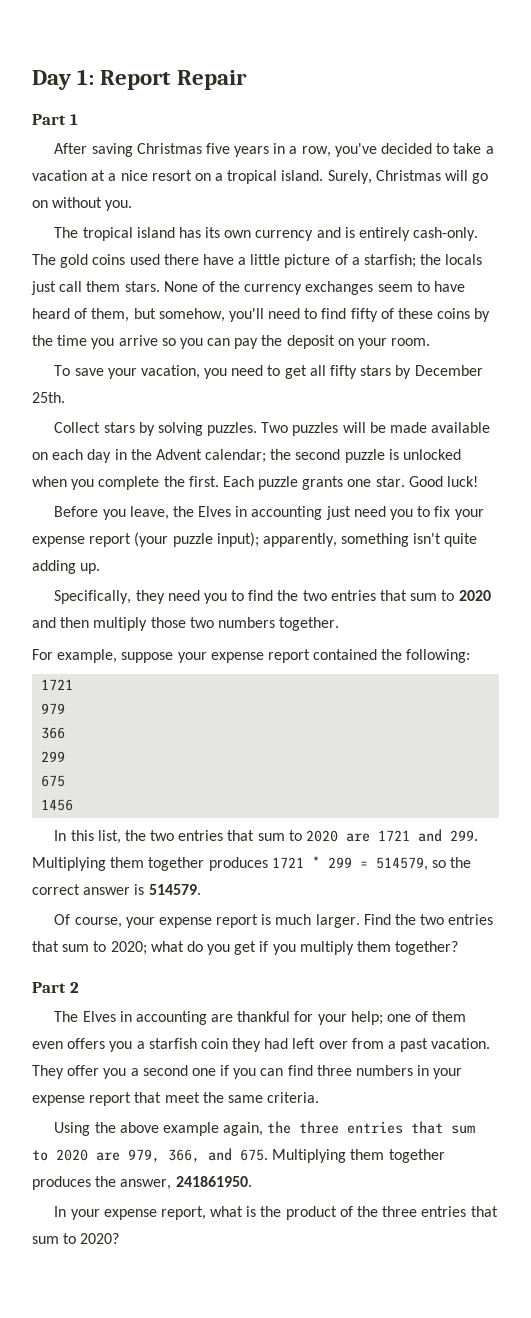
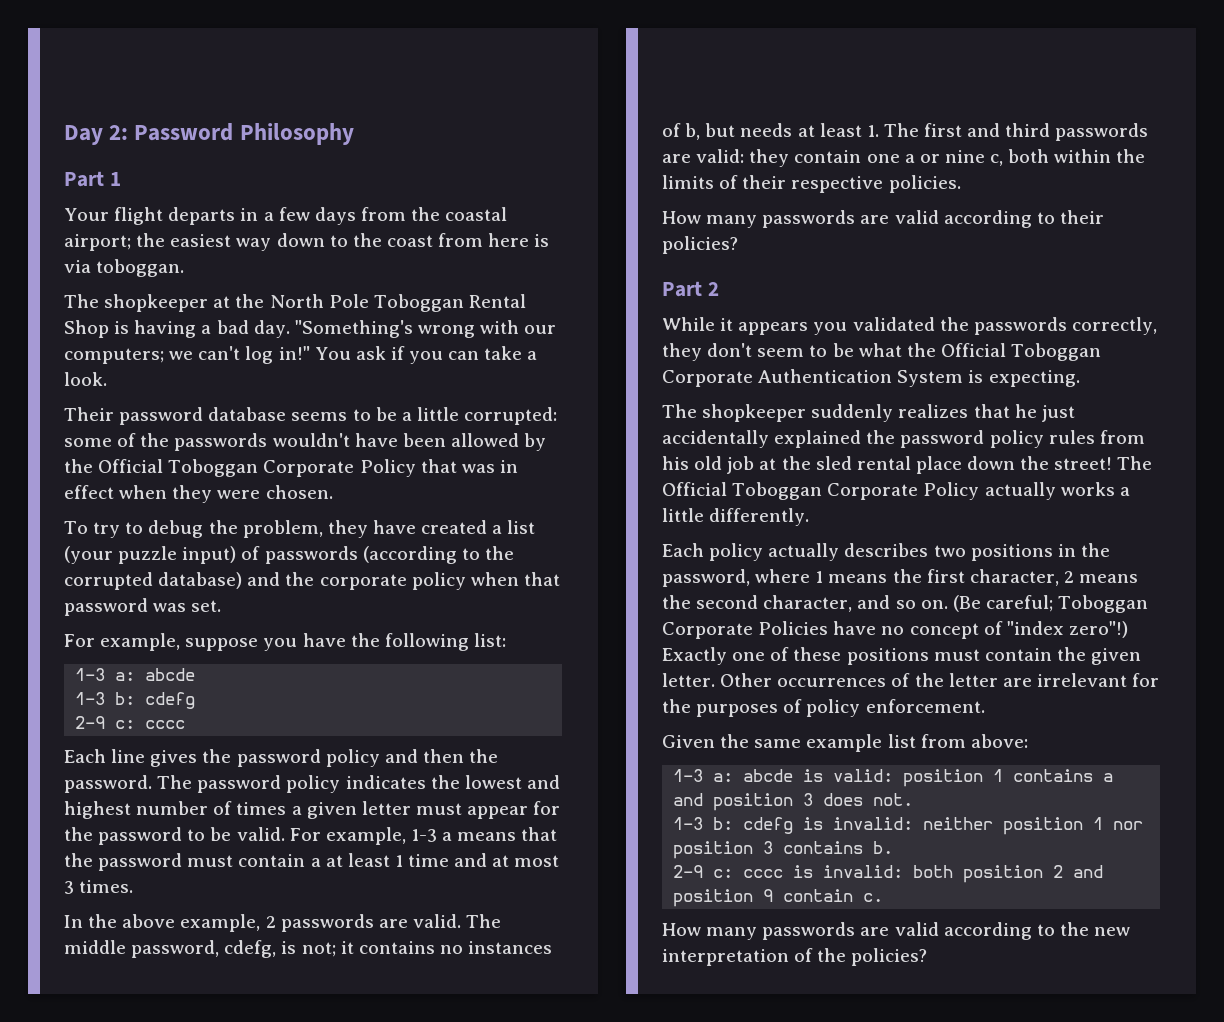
[77,69,247,90] 1: Report Repair -> [109,123,354,145] 2: Password Philosophy
[54,143,494,157] [32,170,489,184] [32,197,133,211] [54,227,479,241] [32,254,483,268] [31,281,466,295] [32,308,491,322] [32,335,431,349] [54,365,483,379] [32,392,65,403] [54,422,491,436] [32,449,462,463] [32,476,479,490] [54,506,484,520] [32,532,478,547] [32,560,101,574] [54,590,491,604] [32,617,340,631] [32,649,471,663] [41,679,74,690] [41,703,66,714] [41,727,66,739] [41,751,66,762] [41,775,66,787] [41,799,74,811] [54,829,479,844] [32,856,472,871] [32,884,201,895] [54,914,494,928] [32,941,459,955] [32,982,79,993] [54,1011,467,1025] [32,1038,491,1052] [32,1065,463,1079] [32,1092,320,1106] [54,1121,476,1136] [32,1148,445,1163] [32,1176,252,1190] [54,1206,498,1220] [32,1233,120,1244] After saving Christmas five years in a row, you've decided to take a vacation at a nice resort on a tropical island. Surely, Christmas will go on without you. // The tropical island has its own currency and is entirely cash-only. The gold coins used there have a little picture of a starfish; the locals just call them stars. None of the currency exchanges seem to have heard of them, but somehow, you'll need to find fifty of these coins by the time you arrive so you can pay the deposit on your room. // To save your vacation, you need to get all fifty stars by December 25th. // Collect stars by solving puzzles. Two puzzles will be made available on each day in the Advent calendar; the second puzzle is unlocked when you complete the first. Each puzzle grants one star. Good luck! // Before you leave, the Elves in accounting just need you to fix your expense report (your puzzle input); apparently, something isn't quite adding up. // Specifically, they need you to find the two entries that sum to 2020 and then multiply those two numbers together. // For example, suppose your expense report contained the following: // 1721 // 979 // 366 // 299 // 675 // 1456 // In this list, the two entries that sum to 2020 are 1721 and 299. Multiplying them together produces 1721 * 299 = 514579, so the correct answer is 514579. // Of course, your expense report is much larger. Find the two entries that sum to 2020; what do you get if you multiply them together? // Part 2 // The Elves in accounting are thankful for your help; one of them even offers you a starfish coin they had left over from a past vacation. They offer you a second one if you can find three numbers in your expense report that meet the same criteria. // Using the above example again, the three entries that sum to 2020 are 979, 366, and 675. Multiplying them together produces the answer, 241861950. // In your expense report, what is the product of the three entries that sum to 2020? -> [64,207,508,225] [64,233,550,251] [64,259,185,277] [64,294,526,312] [64,320,557,338] [64,346,538,364] [64,372,107,386] [64,407,558,425] [64,433,547,451] [64,459,518,477] [64,485,333,503] [64,520,536,538] [64,546,514,564] [64,572,560,590] [64,598,222,616] [64,633,506,651] [75,668,196,681] [75,692,196,709] [75,716,186,729] [64,749,499,767] [64,775,560,793] [64,801,561,819] [64,827,558,845] [64,853,560,871] [64,880,134,894] [64,914,502,932] [64,940,553,958] [662,123,1149,141] [662,149,1146,167] [662,175,961,193] [662,210,1104,228] [662,236,738,254] [662,281,719,297] [662,317,1157,335] [662,343,1102,361] [662,369,1080,387] [662,404,1075,422] [662,430,1145,448] [662,456,1153,474] [662,482,1130,500] [662,508,810,526] [662,543,1110,561] [662,569,1139,587] [662,595,1149,613] [662,621,1128,639] [662,647,1142,665] [662,673,1160,687] [662,699,985,717] [662,734,1028,752] [673,769,1114,787] [673,793,914,811] [673,817,1144,835] [673,841,894,859] [673,865,1104,883] [673,889,884,907] [662,922,1131,940] [662,948,928,966] Your flight departs in a few days from the coastal airport; the easiest way down to the coast from here is via toboggan. // The shopkeeper at the North Pole Toboggan Rental Shop is having a bad day. "Something's wrong with our computers; we can't log in!" You ask if you can take a look. // Their password database seems to be a little corrupted: some of the passwords wouldn't have been allowed by the Official Toboggan Corporate Policy that was in effect when they were chosen. // To try to debug the problem, they have created a list (your puzzle input) of passwords (according to the corrupted database) and the corporate policy when that password was set. // For example, suppose you have the following list: // 1-3 a: abcde // 1-3 b: cdefg // 2-9 c: cccc // Each line gives the password policy and then the password. The password policy indicates the lowest and highest number of times a given letter must appear for the password to be valid. For example, 1-3 a means that the password must contain a at least 1 time and at most 3 times. // In the above example, 2 passwords are valid. The middle password, cdefg, is not; it contains no instances of b, but needs at least 1. The first and third passwords are valid: they contain one a or nine c, both within the limits of their respective policies. // How many passwords are valid according to their policies? // Part 2 // While it appears you validated the passwords correctly, they don't seem to be what the Official Toboggan Corporate Authentication System is expecting. // The shopkeeper suddenly realizes that he just accidentally explained the password policy rules from his old job at the sled rental place down the street! The Official Toboggan Corporate Policy actually works a little differently. // Each policy actually describes two positions in the password, where 1 means the first character, 2 means the second character, and so on. (Be careful; Toboggan Corporate Policies have no concept of "index zero"!) Exactly one of these positions must contain the given letter. Other occurrences of the letter are irrelevant for the purposes of policy enforcement. // Given the same example list from above: // 1-3 a: abcde is valid: position 1 contains a and position 3 does not. // 1-3 b: cdefg is invalid: neither position 1 nor position 3 contains b. // 2-9 c: cccc is invalid: both position 2 and position 9 contain c. // How many passwords are valid according to the new interpretation of the policies?

